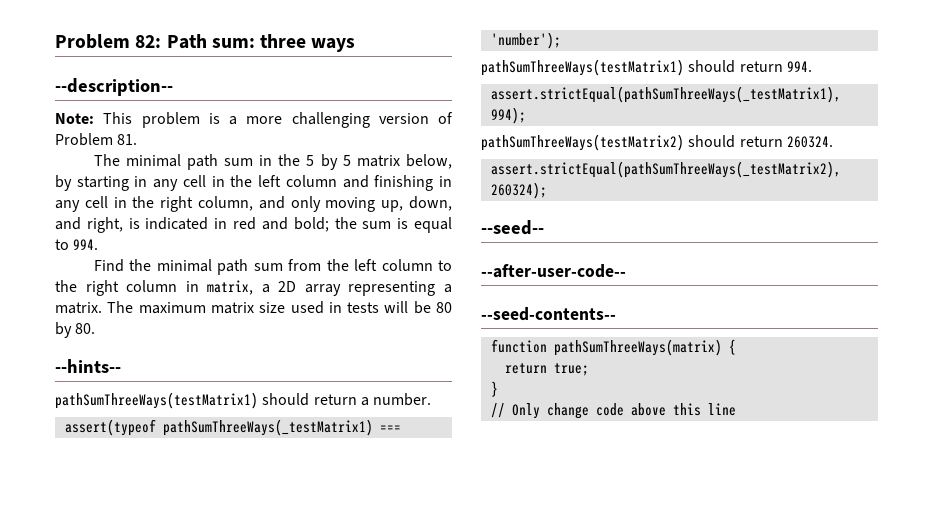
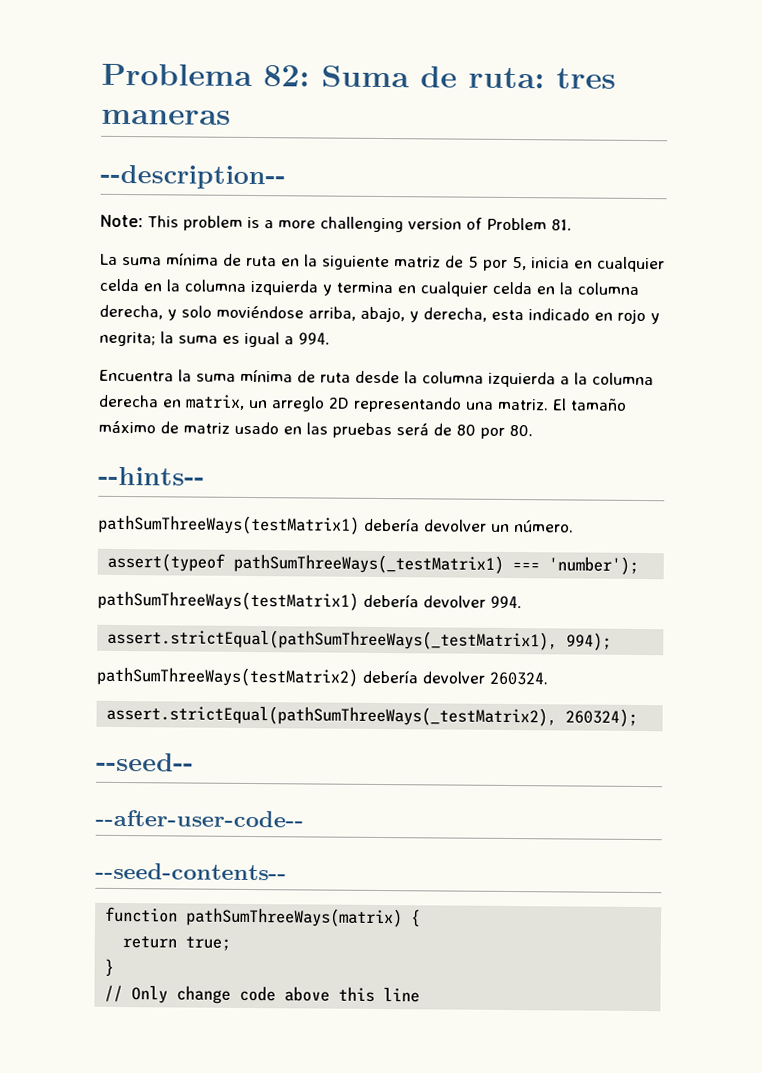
[55,34,356,52] Problem 82: Path sum: three ways -> [101,63,616,89] [101,109,231,125] Problema 82: Suma de ruta: tres maneras
[93,154,452,170] [55,175,453,191] [55,196,453,212] [55,217,452,233] [55,239,99,250] [93,259,452,275] [55,280,452,296] [55,301,453,314] [55,322,72,338] The minimal path sum in the 5 by 5 matrix below, by starting in any cell in the left column and finishing in any cell in the right column, and only moving up, down, and right, is indicated in red and bold; the sum is equal to 994. // Find the minimal path sum from the left column to the right column in matrix, a 2D array representing a matrix. The maximum matrix size used in tests will be 80 by -> [100,252,665,273] [99,278,639,297] [99,304,660,325] [99,331,330,348] [99,368,654,388] [98,394,627,413] [98,420,505,439] La suma mínima de ruta en la siguiente matriz de 5 por 5, inicia en cualquier celda en la columna izquierda y termina en cualquier celda en la columna derecha, y solo moviéndose arriba, abajo, y derecha, esta indicado en rojo y negrita; la suma es igual a 994. // Encuentra la suma mínima de ruta desde la columna izquierda a la columna derecha en matrix, un arreglo 2D representando una matriz. El tamaño máximo de matriz usado en las pruebas será de 80 por
[262,393,432,406] should return a number. -> [364,517,574,533] debería devolver un número.
[688,60,783,73] should return -> [363,593,486,608] debería devolver
[688,135,783,148] should return -> [362,669,485,684] debería devolver

